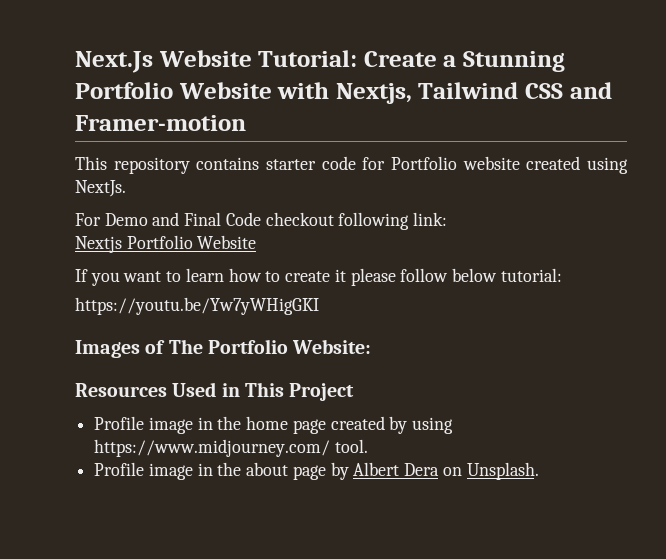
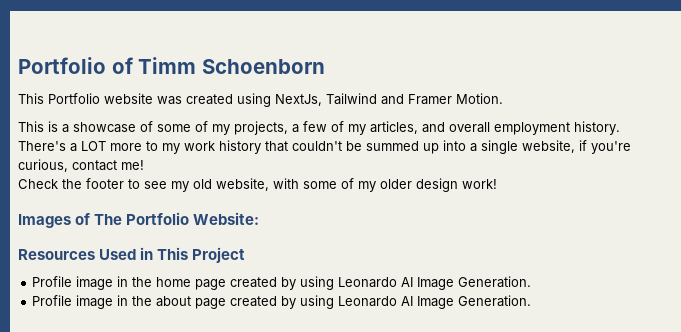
[75,50,566,73] [75,82,612,104] [75,115,246,131] [75,156,386,174] Next.Js Website Tutorial: Create a Stunning Portfolio Website with Nextjs, Tailwind CSS and Framer-motion // This repository contains starter code for -> [18,57,325,74] [18,93,44,104] Portfolio of Timm Schoenborn // This
(520, 163) none -> [157,96,182,105] was
[75,180,126,197] [75,212,448,230] [75,235,257,253] [75,268,562,286] [75,297,319,315] NextJs. // For Demo and Final Code checkout following link: // Nextjs Portfolio Website // If you want to learn how to create it please follow below tutorial: // https://youtu.be/Yw7yWHigGKI -> [275,93,503,106] [18,121,620,135] [18,140,631,154] [18,159,144,172] [18,178,497,192] NextJs, Tailwind and Framer Motion. // This is a showcase of some of my projects, a few of my articles, and overall employment history. There's a LOT more to my work history that couldn't be summed up into a single website, if you're curious, contact me! // Check the footer to see my old website, with some of my older design work!
[94,439,368,457] https://www.midjourney.com/ tool. -> [338,276,532,290] Leonardo AI Image Generation.
[330,462,539,480] by Albert Dera on Unsplash. -> [230,295,532,309] created by using Leonardo AI Image Generation.

